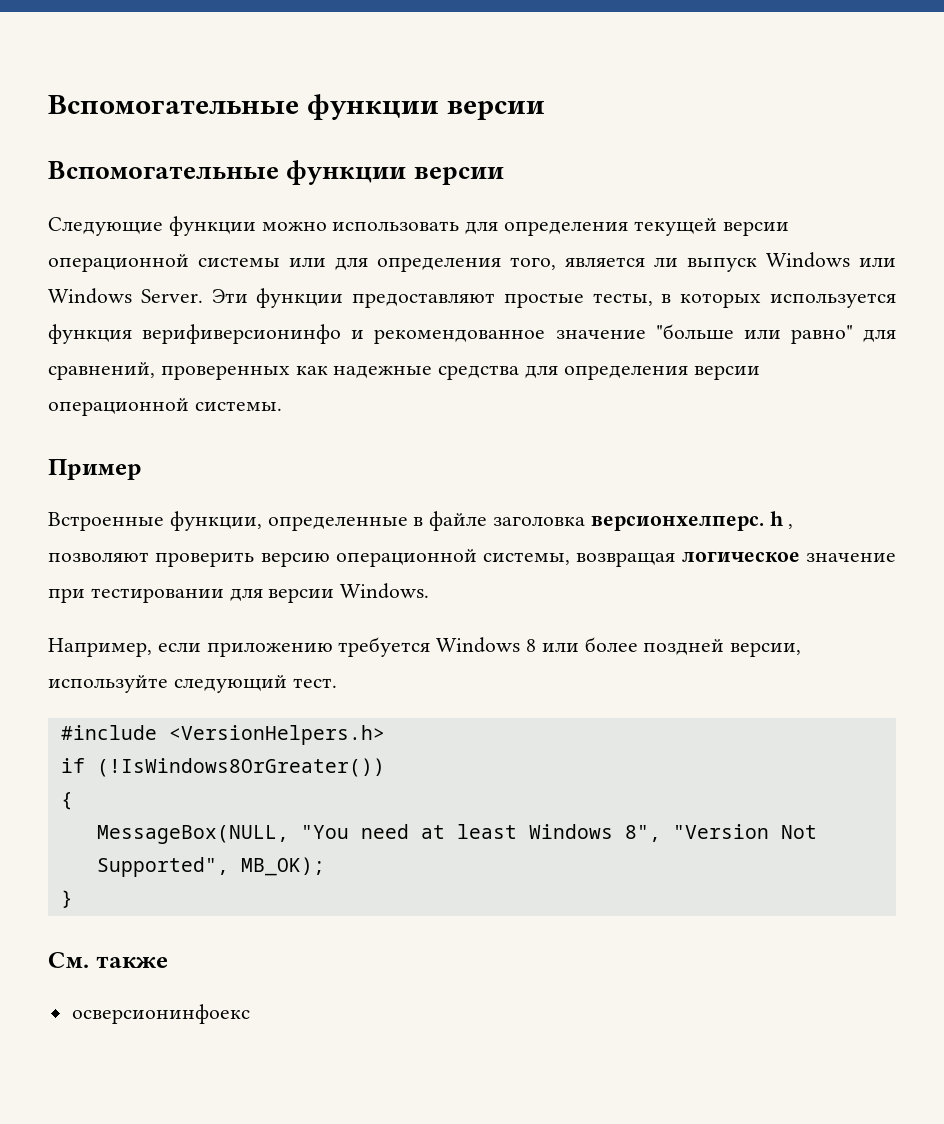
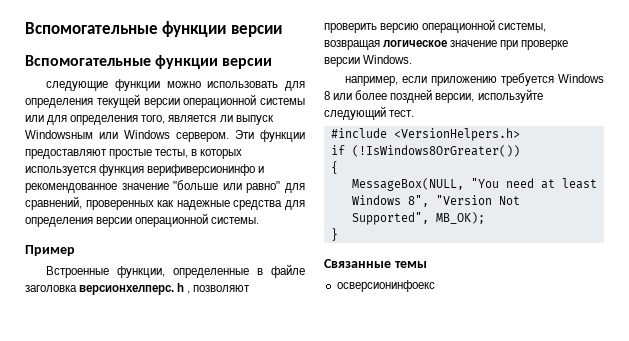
[48,217,163,236] Следующие -> [46,81,109,91] следующие
[766,252,850,268] Windows -> [25,130,93,139] Windowsным
[140,289,203,303] Server. -> [176,132,229,142] сервером.
[90,588,263,603] тестировании для -> [521,40,569,50] проверке
[48,638,152,657] Например, -> [345,76,399,86] например,
[48,952,168,968] См. также -> [324,259,427,268] Связанные темы

